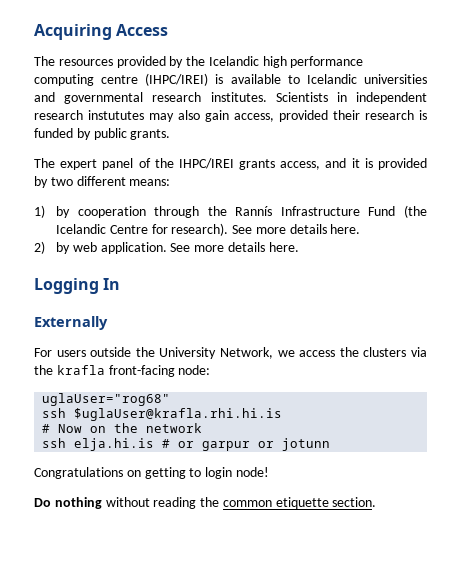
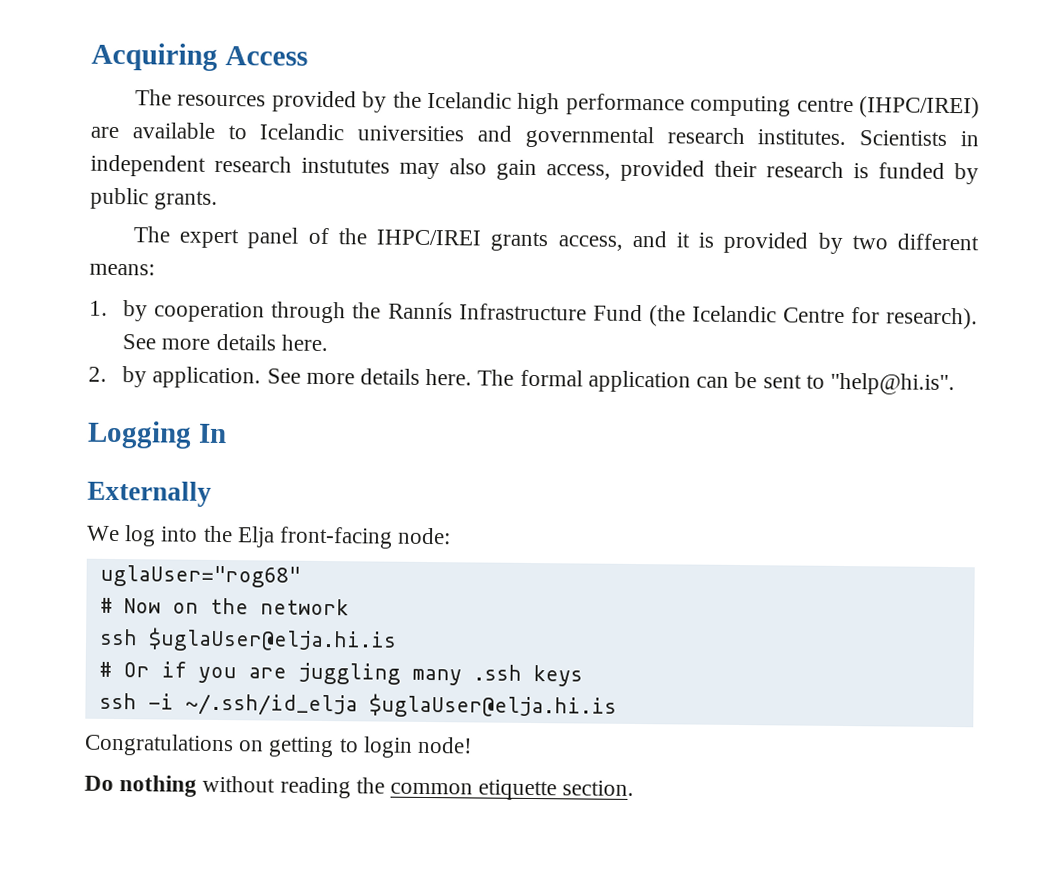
[215,74,224,84] is -> [90,126,119,139] are
[34,205,45,218] 1) -> [89,300,108,316] 1.
[34,241,97,254] 2) by web -> [88,366,148,388] 2. by
[34,278,121,294] [34,316,108,330] [34,347,428,359] [34,365,105,375] // Logging In // Externally // For users outside the University Network, we access the clusters via the krafla -> [477,369,955,396] [87,420,227,449] [87,480,212,507] [86,525,275,548] The formal application can be sent to "help@hi.is". // Logging In // Externally // We log into the Elja
[42,408,283,421] // ssh $uglaUser@krafla.rhi.hi.is -> (301, 576) none
[74,438,331,451] elja.hi.is # or garpur or jotunn -> [147,627,397,653] [98,661,583,687] [98,692,617,719] $uglaUser@elja.hi.is // # Or if you are juggling many .ssh keys // ssh -i ~/.ssh/id_elja $uglaUser@elja.hi.is

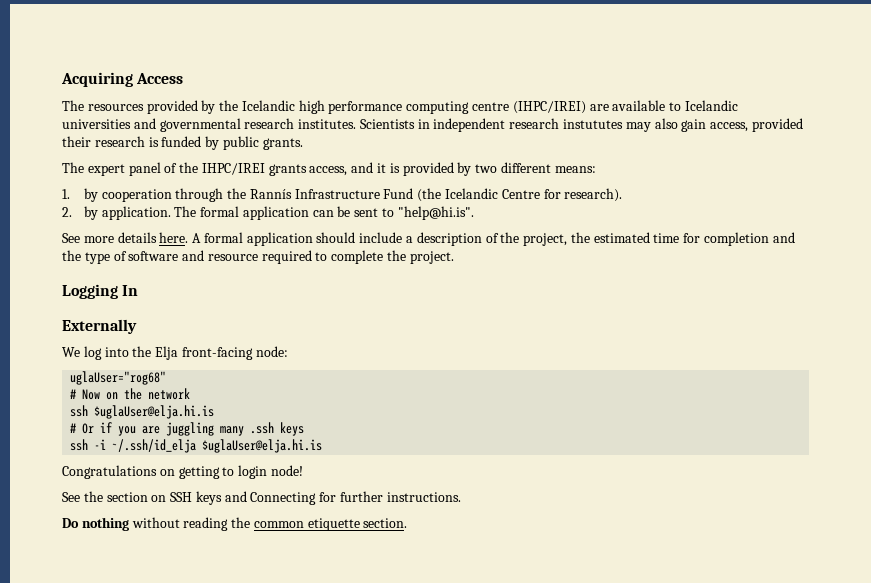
[122,333,328,352] See more details here. -> (623, 195) none
[266,368,473,386] See more details here. -> (171, 213) none
(955, 384) none -> [62,232,795,246] [62,250,454,264] // See more details here. A formal application should include a description of the project, the estimated time for completion and the type of software and resource required to complete the project.
(474, 745) none -> [62,491,461,505] // See the section on SSH keys and Connecting for further instructions.

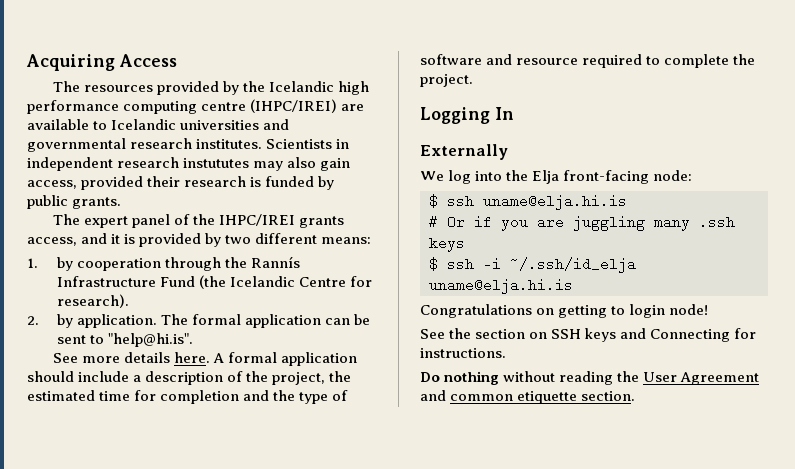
[70,371,167,385] [70,388,191,400] [70,405,215,419] uglaUser="rog68" // # Now on the network // ssh $uglaUser@elja.hi.is -> [429,194,627,210] $ ssh uname@elja.hi.is
(305, 429) none -> [429,257,438,271] $
[202,439,323,453] $uglaUser@elja.hi.is -> [429,278,573,294] uname@elja.hi.is
[340,491,384,502] further -> (757, 333) none
(251, 522) none -> [643,372,760,385] [420,390,446,401] User Agreement and

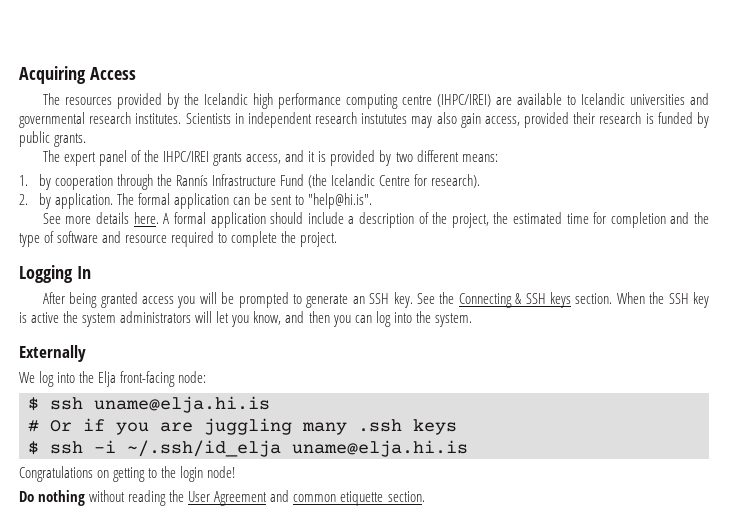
(514, 113) none -> [42,292,710,308] [19,311,472,327] // After being granted access you will be prompted to generate an SSH key. See the Connecting & SSH keys section. When the SSH key is active the system administrators will let you know, and then you can log into the system.
(626, 310) none -> [161,466,177,478] the
[420,328,757,342] [420,348,506,358] // See the section on SSH keys and Connecting for instructions. -> (236, 472) none

